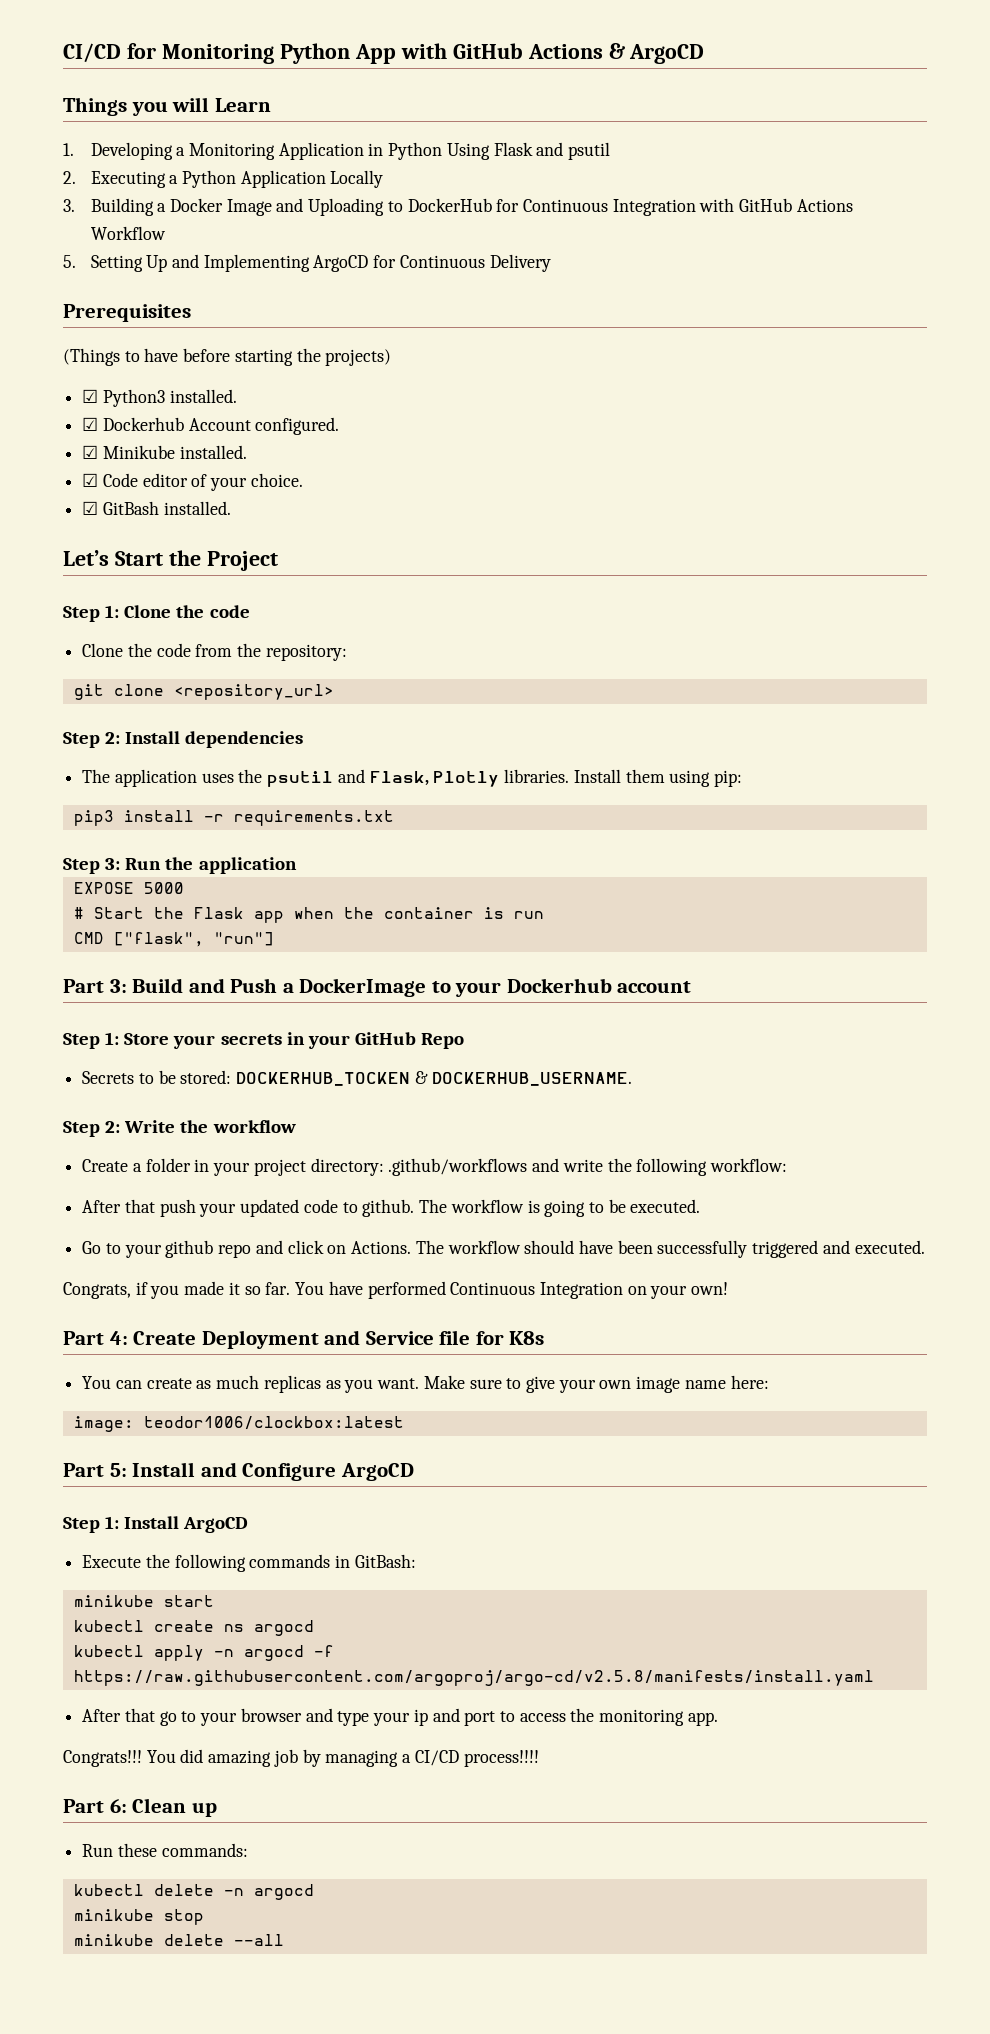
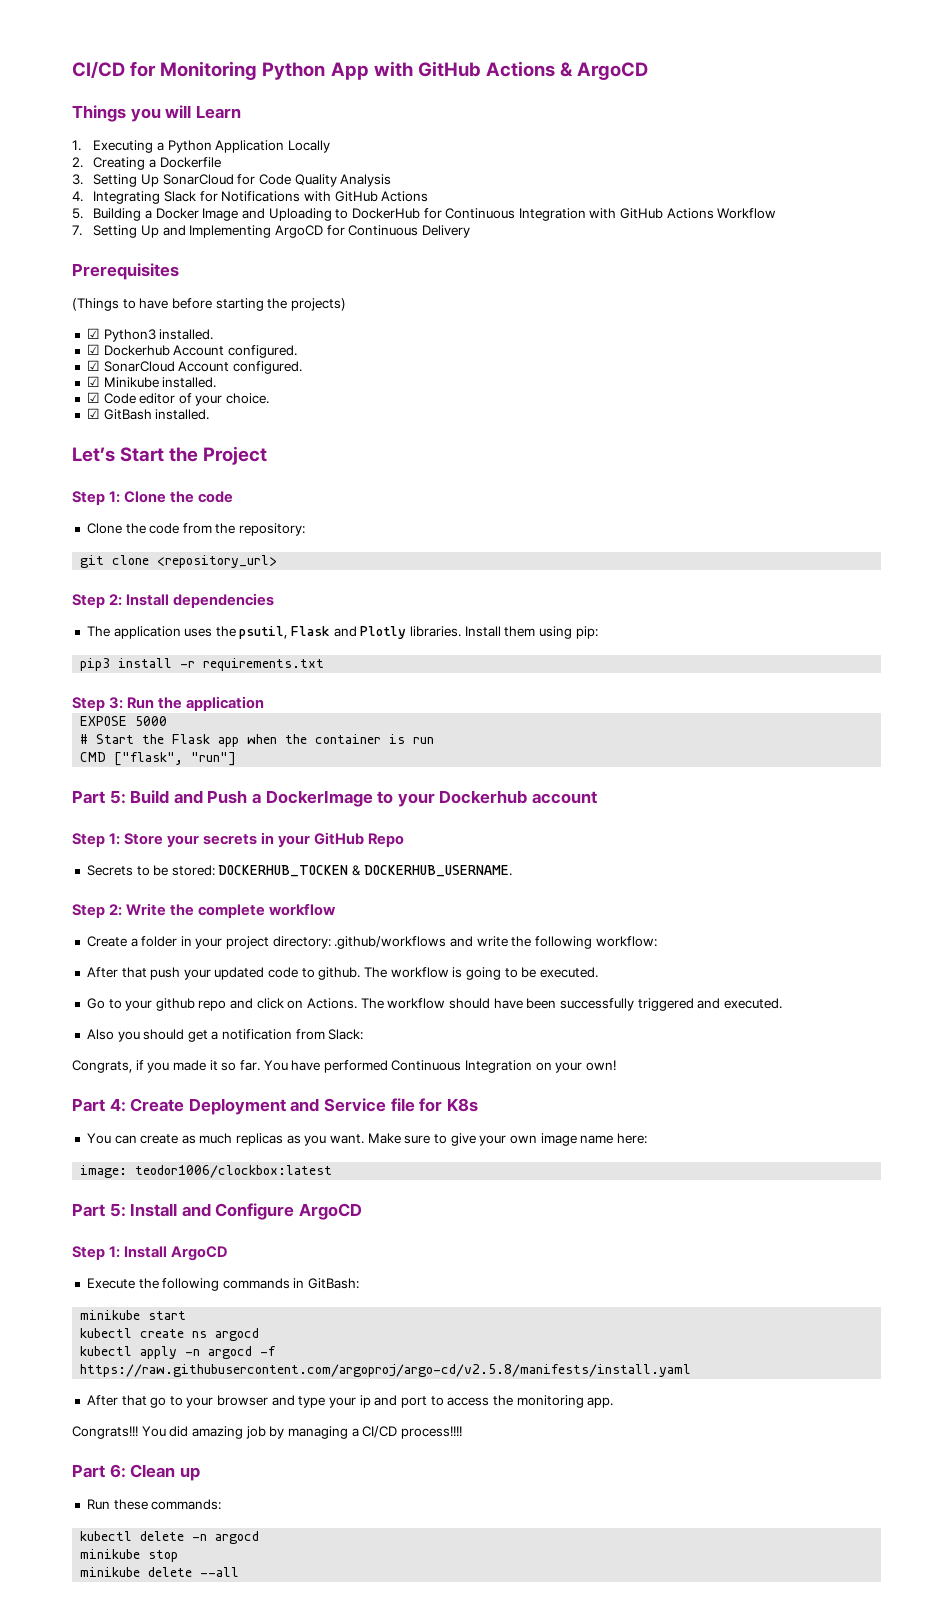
[90,142,611,160] [63,171,76,184] Developing a Monitoring Application in Python Using Flask and psutil // 2. -> (81, 145) none
[63,199,75,212] 3. -> [72,157,221,170] [72,174,392,187] [72,191,429,204] [72,208,83,219] 2. Creating a Dockerfile // 3. Setting Up SonarCloud for Code Quality Analysis // 4. Integrating Slack for Notifications with GitHub Actions // 5.
[63,255,76,268] 5. -> [72,225,82,236] 7.
(340, 426) none -> [86,360,302,374] // ☑ SonarCloud Account configured.
[267,769,429,787] psutil and Flask, -> [239,626,357,639] psutil, Flask and
[109,979,127,993] 3: -> [109,790,126,804] 5:
(209, 1126) none -> [198,904,266,918] complete
(925, 1247) none -> [86,1029,364,1042] // Also you should get a notification from Slack:

